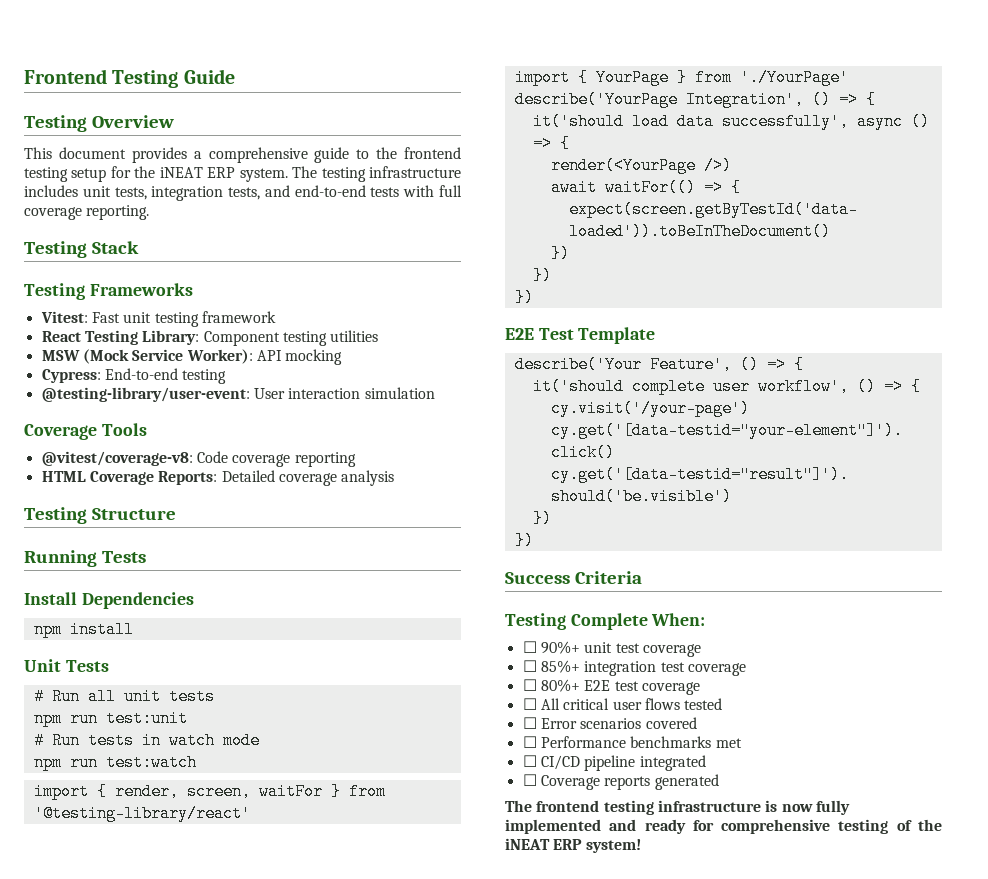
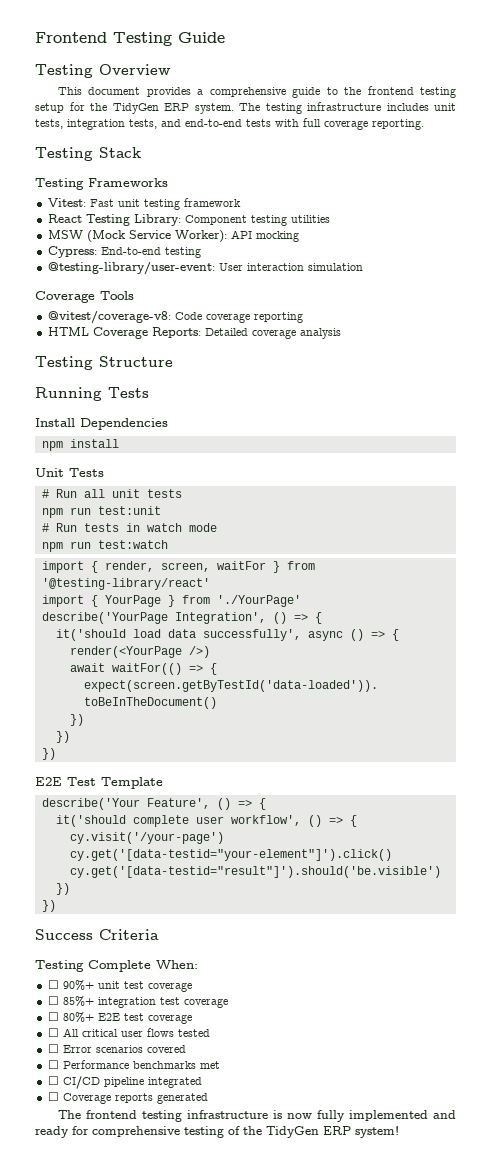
[159,167,203,178] iNEAT -> [112,103,159,114] TidyGen
[505,838,550,850] iNEAT -> [266,1126,319,1138] TidyGen

